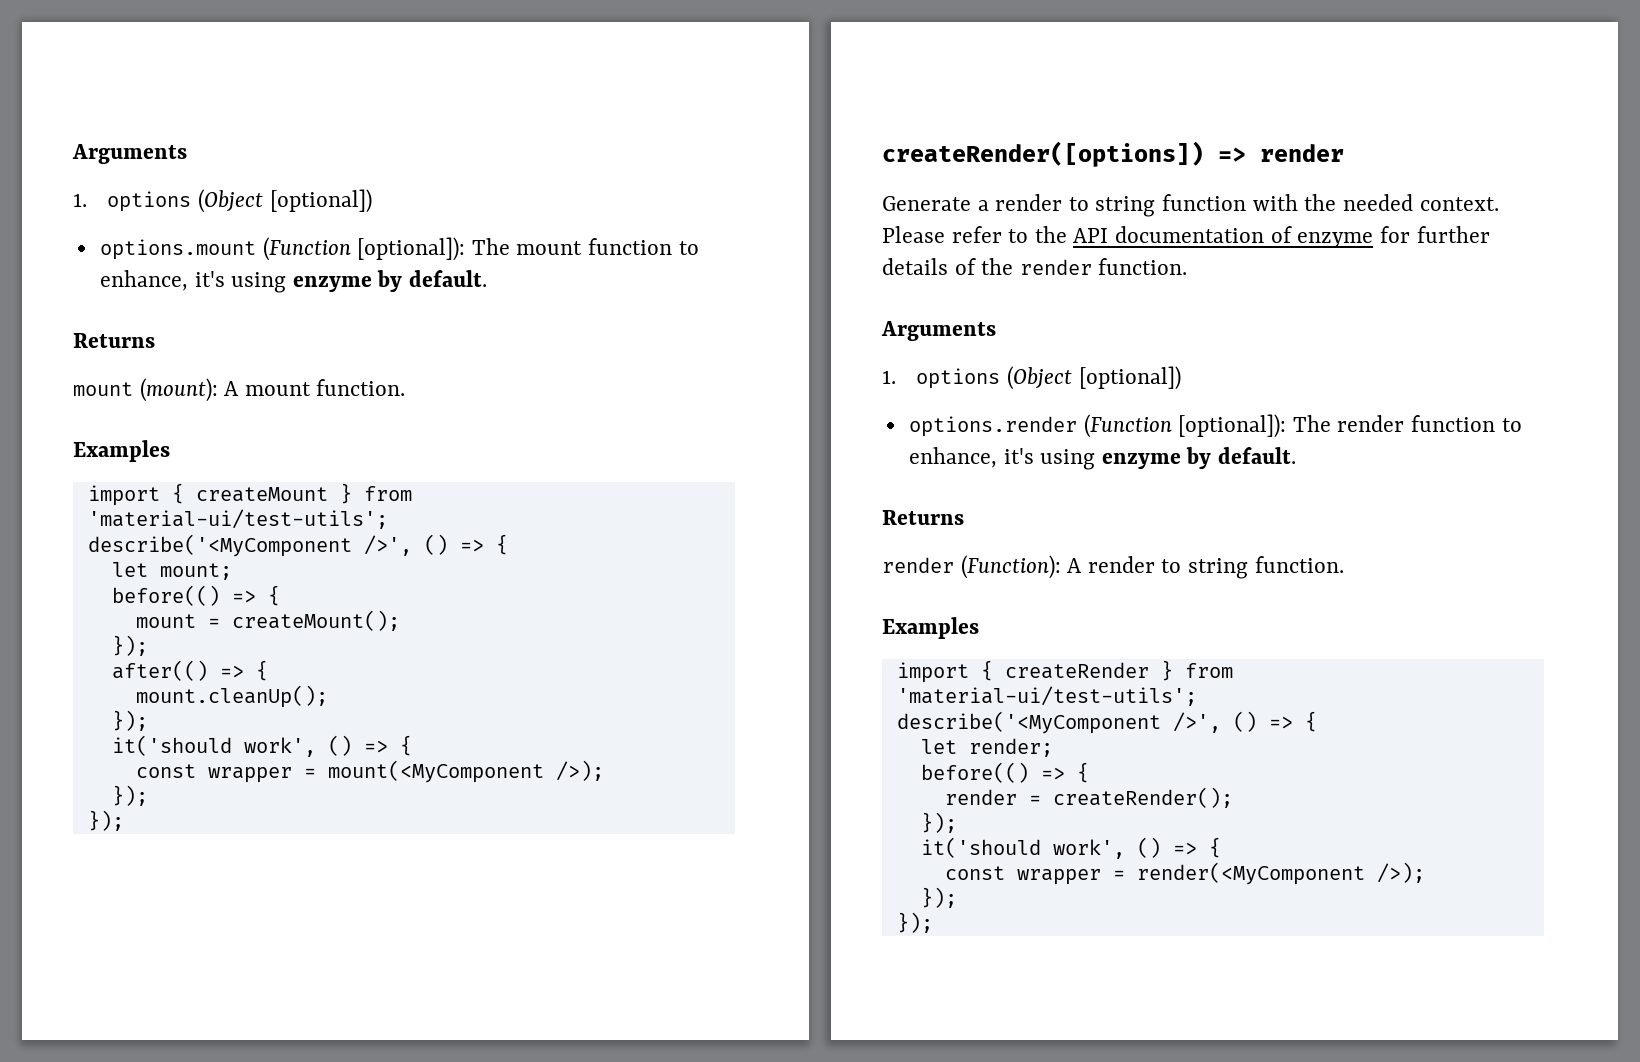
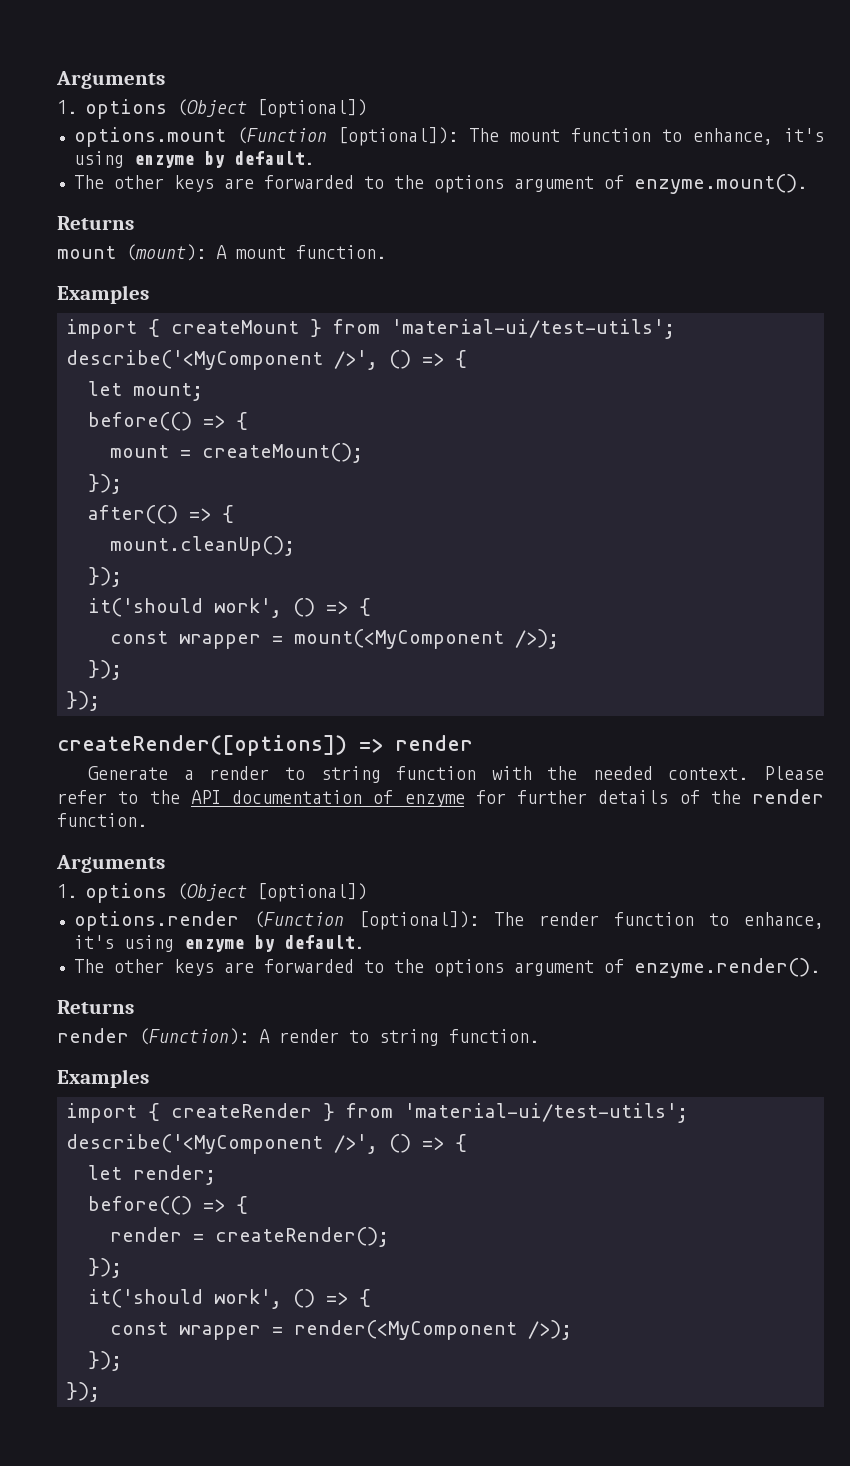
(488, 278) none -> [73,174,807,194] // The other keys are forwarded to the options argument of enzyme.mount().
(1297, 455) none -> [73,958,820,978] // The other keys are forwarded to the options argument of enzyme.render().

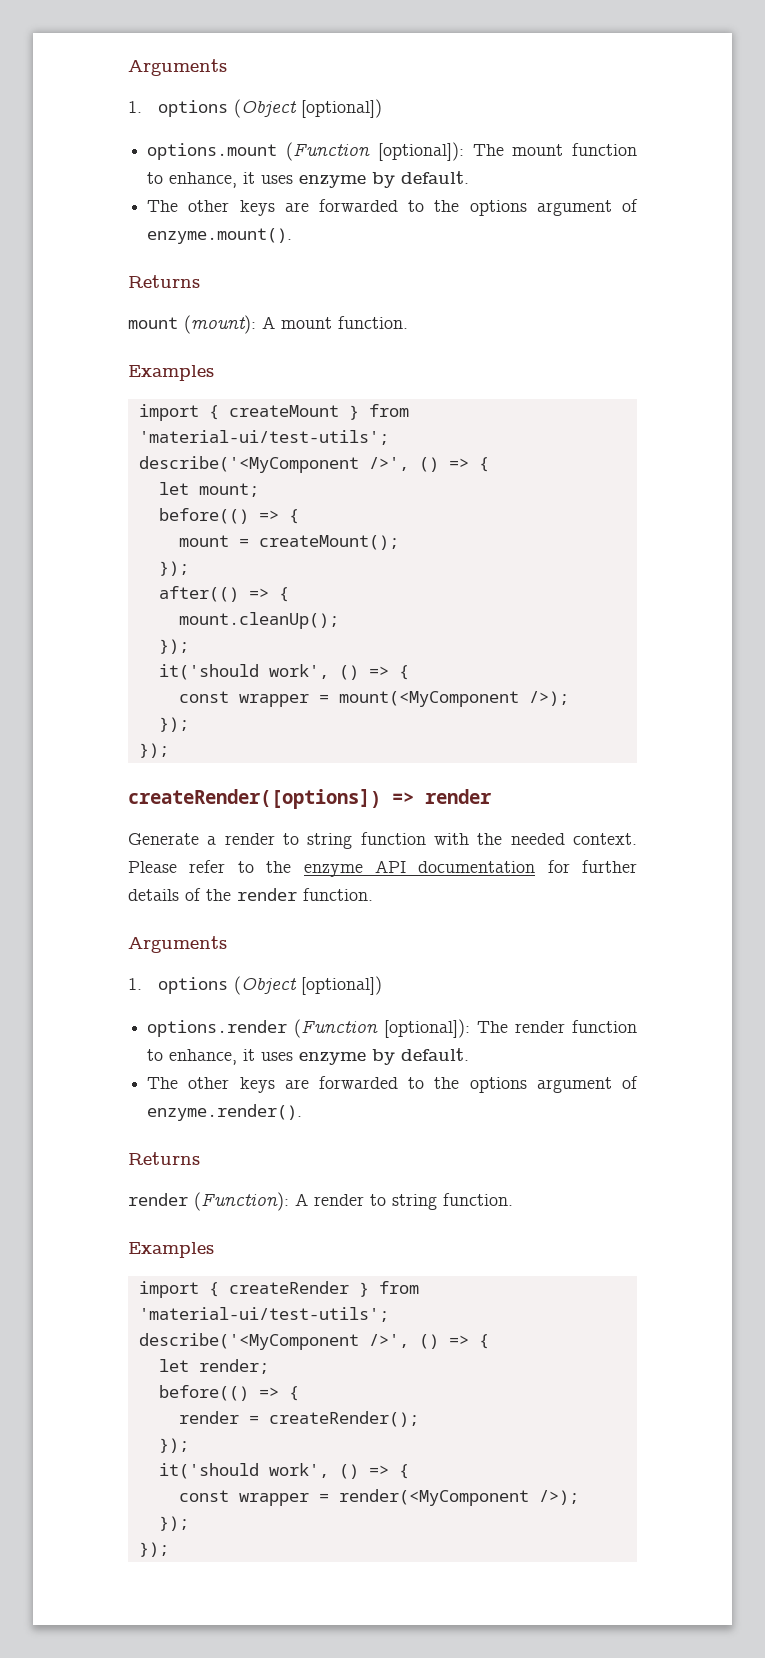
[784,128,824,142] [73,151,124,168] it's using -> [243,172,294,184] it uses
(180, 797) none -> [303,864,363,877] enzyme
[373,790,465,807] of enzyme -> (536, 867) none
[73,935,174,952] it's using -> [243,1049,294,1061] it uses

